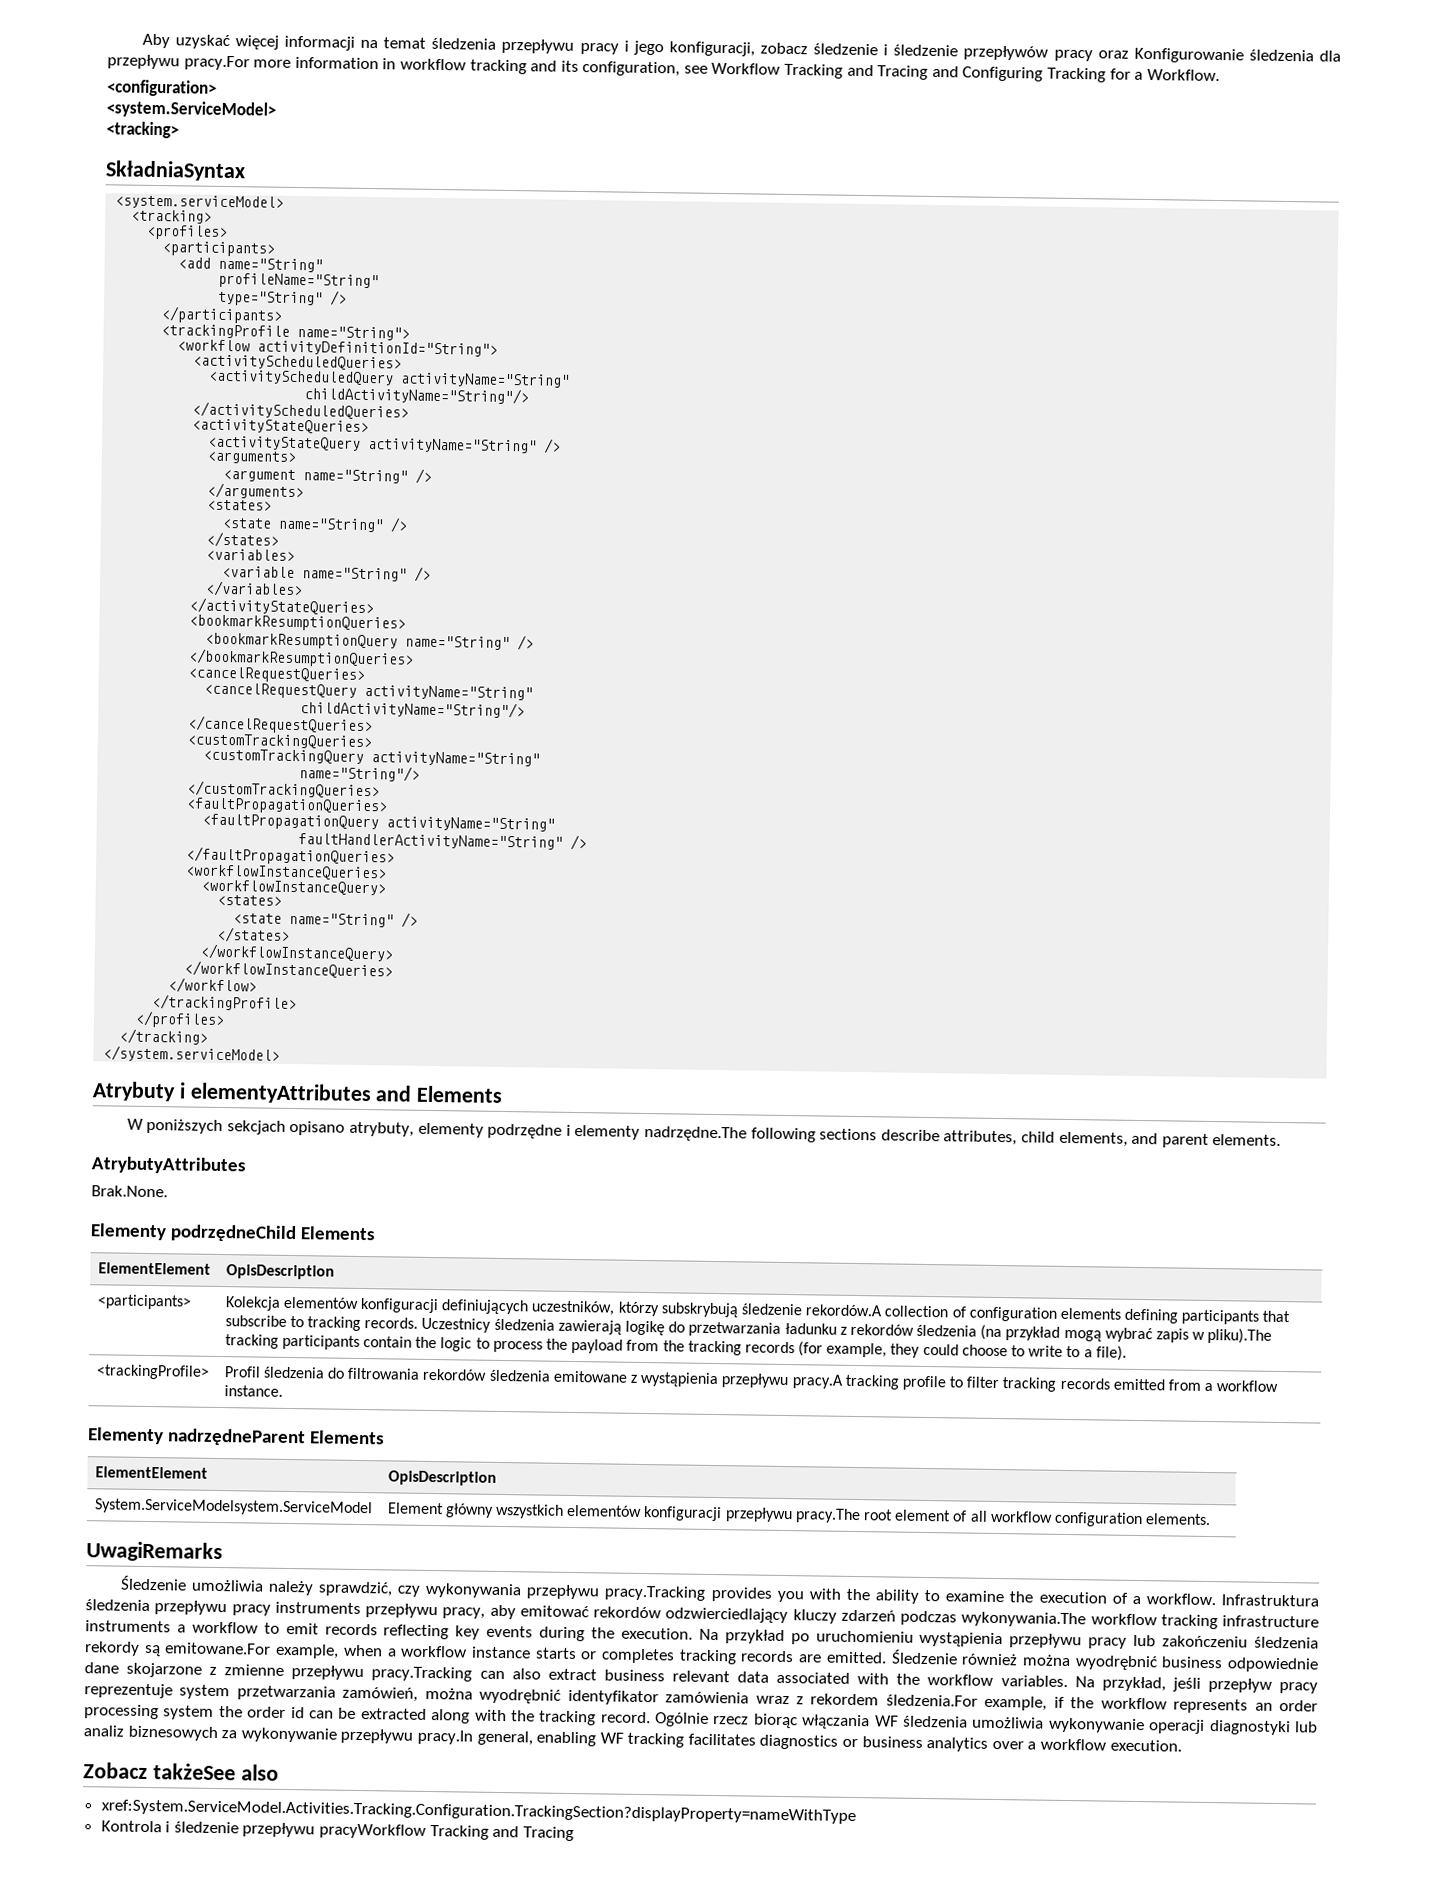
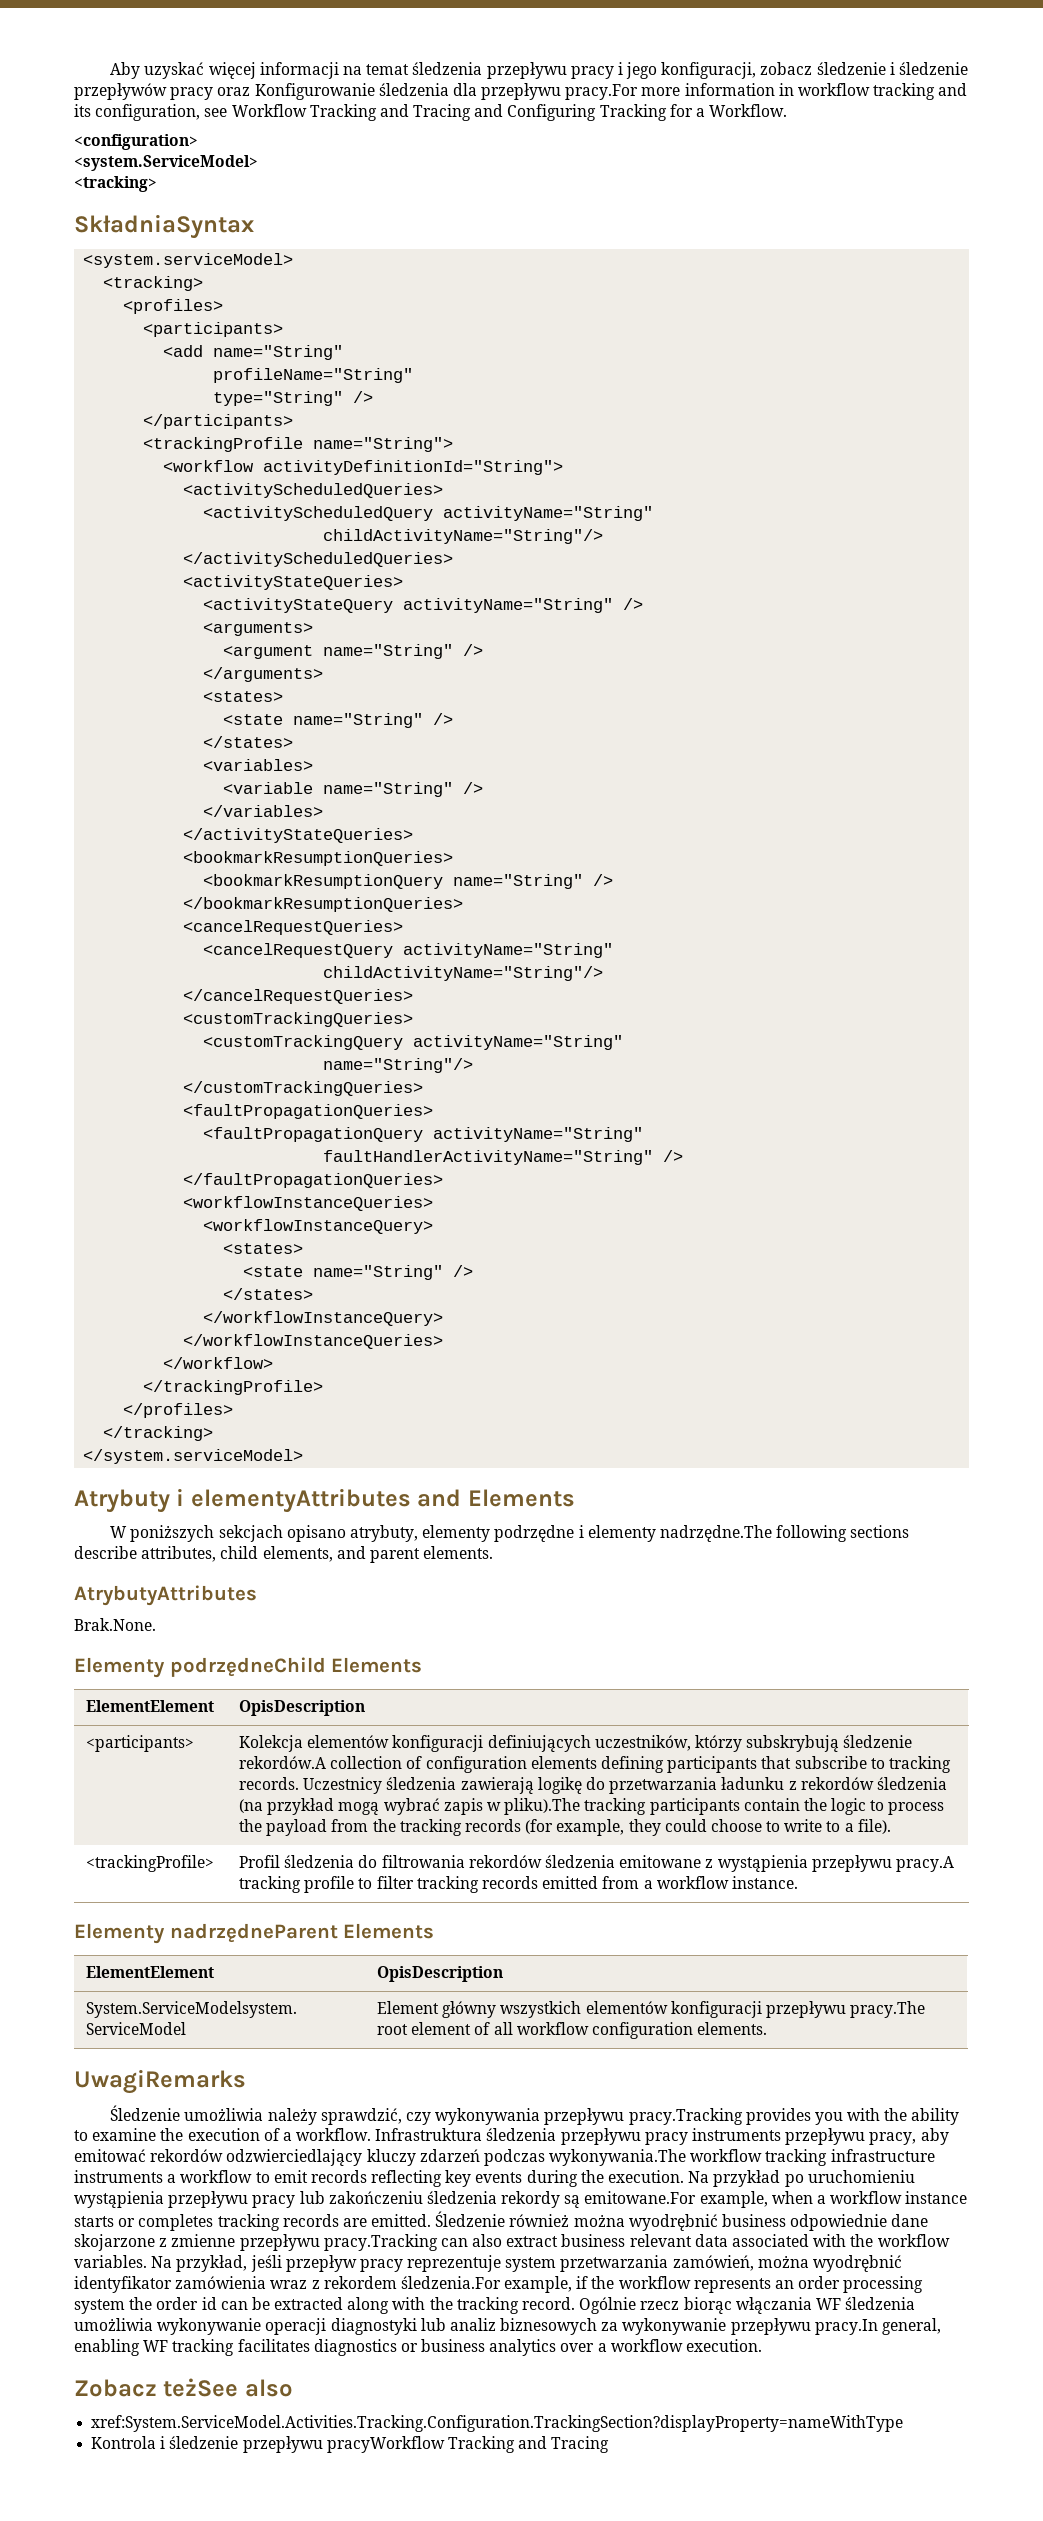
[152,1763,236,1781] takżeSee -> [163,2378,239,2397] teżSee

